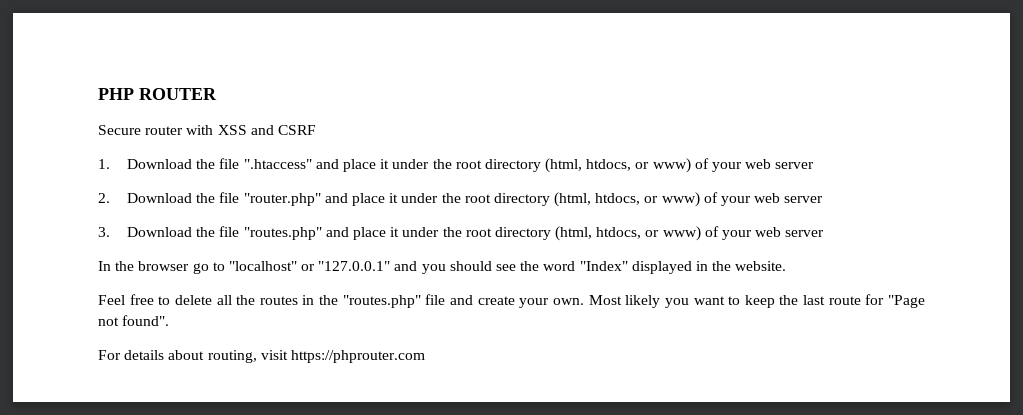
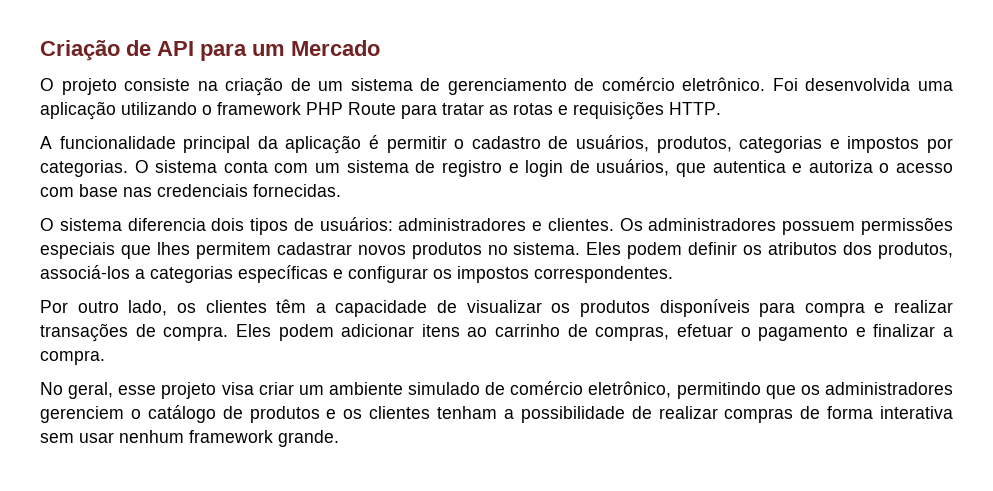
[98,88,217,100] [98,125,316,135] [98,158,815,173] [98,192,824,207] [98,226,825,241] [98,261,787,274] [98,294,925,308] [98,315,170,326] [98,350,425,363] PHP ROUTER // Secure router with XSS and CSRF // 1. Download the file ".htaccess" and place it under the root directory (html, htdocs, or www) of your web server // 2. Download the file "router.php" and place it under the root directory (html, htdocs, or www) of your web server // 3. Download the file "routes.php" and place it under the root directory (html, htdocs, or www) of your web server // In the browser go to "localhost" or "127.0.0.1" and you should see the word "Index" displayed in the website. // Feel free to delete all the routes in the "routes.php" file and create your own. Most likely you want to keep the last route for "Page not found". // For details about routing, visit https://phprouter.com -> [40,40,380,61] [40,77,953,96] [40,101,721,120] [40,135,954,154] [40,159,953,177] [40,184,341,197] [40,217,953,235] [40,242,953,259] [40,265,673,283] [40,299,953,317] [40,323,953,342] [40,350,105,365] [40,381,953,399] [40,405,953,423] [40,430,339,447] Criação de API para um Mercado // O projeto consiste na criação de um sistema de gerenciamento de comércio eletrônico. Foi desenvolvida uma aplicação utilizando o framework PHP Route para tratar as rotas e requisições HTTP. // A funcionalidade principal da aplicação é permitir o cadastro de usuários, produtos, categorias e impostos por categorias. O sistema conta com um sistema de registro e login de usuários, que autentica e autoriza o acesso com base nas credenciais fornecidas. // O sistema diferencia dois tipos de usuários: administradores e clientes. Os administradores possuem permissões especiais que lhes permitem cadastrar novos produtos no sistema. Eles podem definir os atributos dos produtos, associá-los a categorias específicas e configurar os impostos correspondentes. // Por outro lado, os clientes têm a capacidade de visualizar os produtos disponíveis para compra e realizar transações de compra. Eles podem adicionar itens ao carrinho de compras, efetuar o pagamento e finalizar a compra. // No geral, esse projeto visa criar um ambiente simulado de comércio eletrônico, permitindo que os administradores gerenciem o catálogo de produtos e os clientes tenham a possibilidade de realizar compras de forma interativa sem usar nenhum framework grande.

